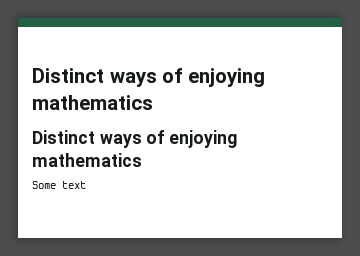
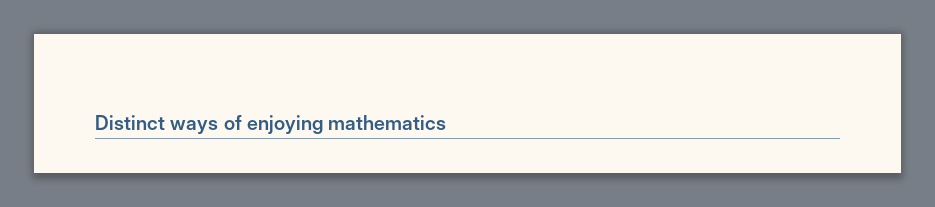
[32,68,265,87] [32,95,153,110] [32,130,238,148] [32,153,142,167] [32,181,86,189] Distinct ways of enjoying mathematics // Distinct ways of enjoying mathematics // Some text -> [95,115,447,134] Distinct ways of enjoying mathematics

